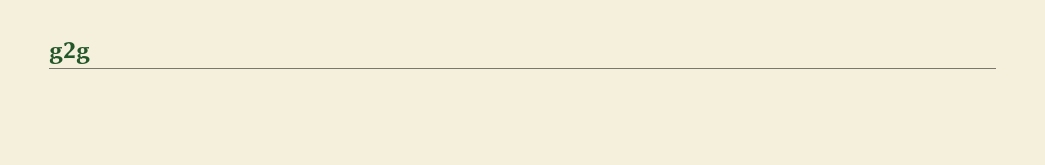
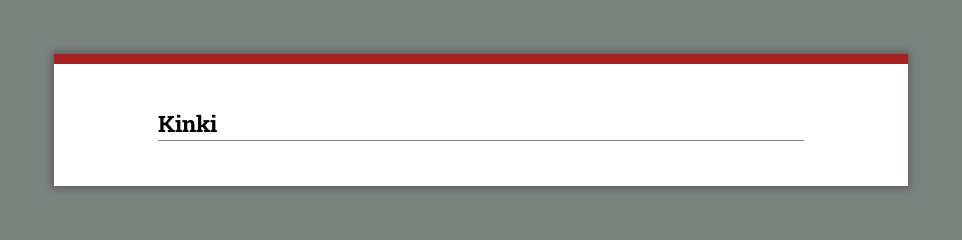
[49,42,90,64] g2g -> [158,114,217,132] Kinki

